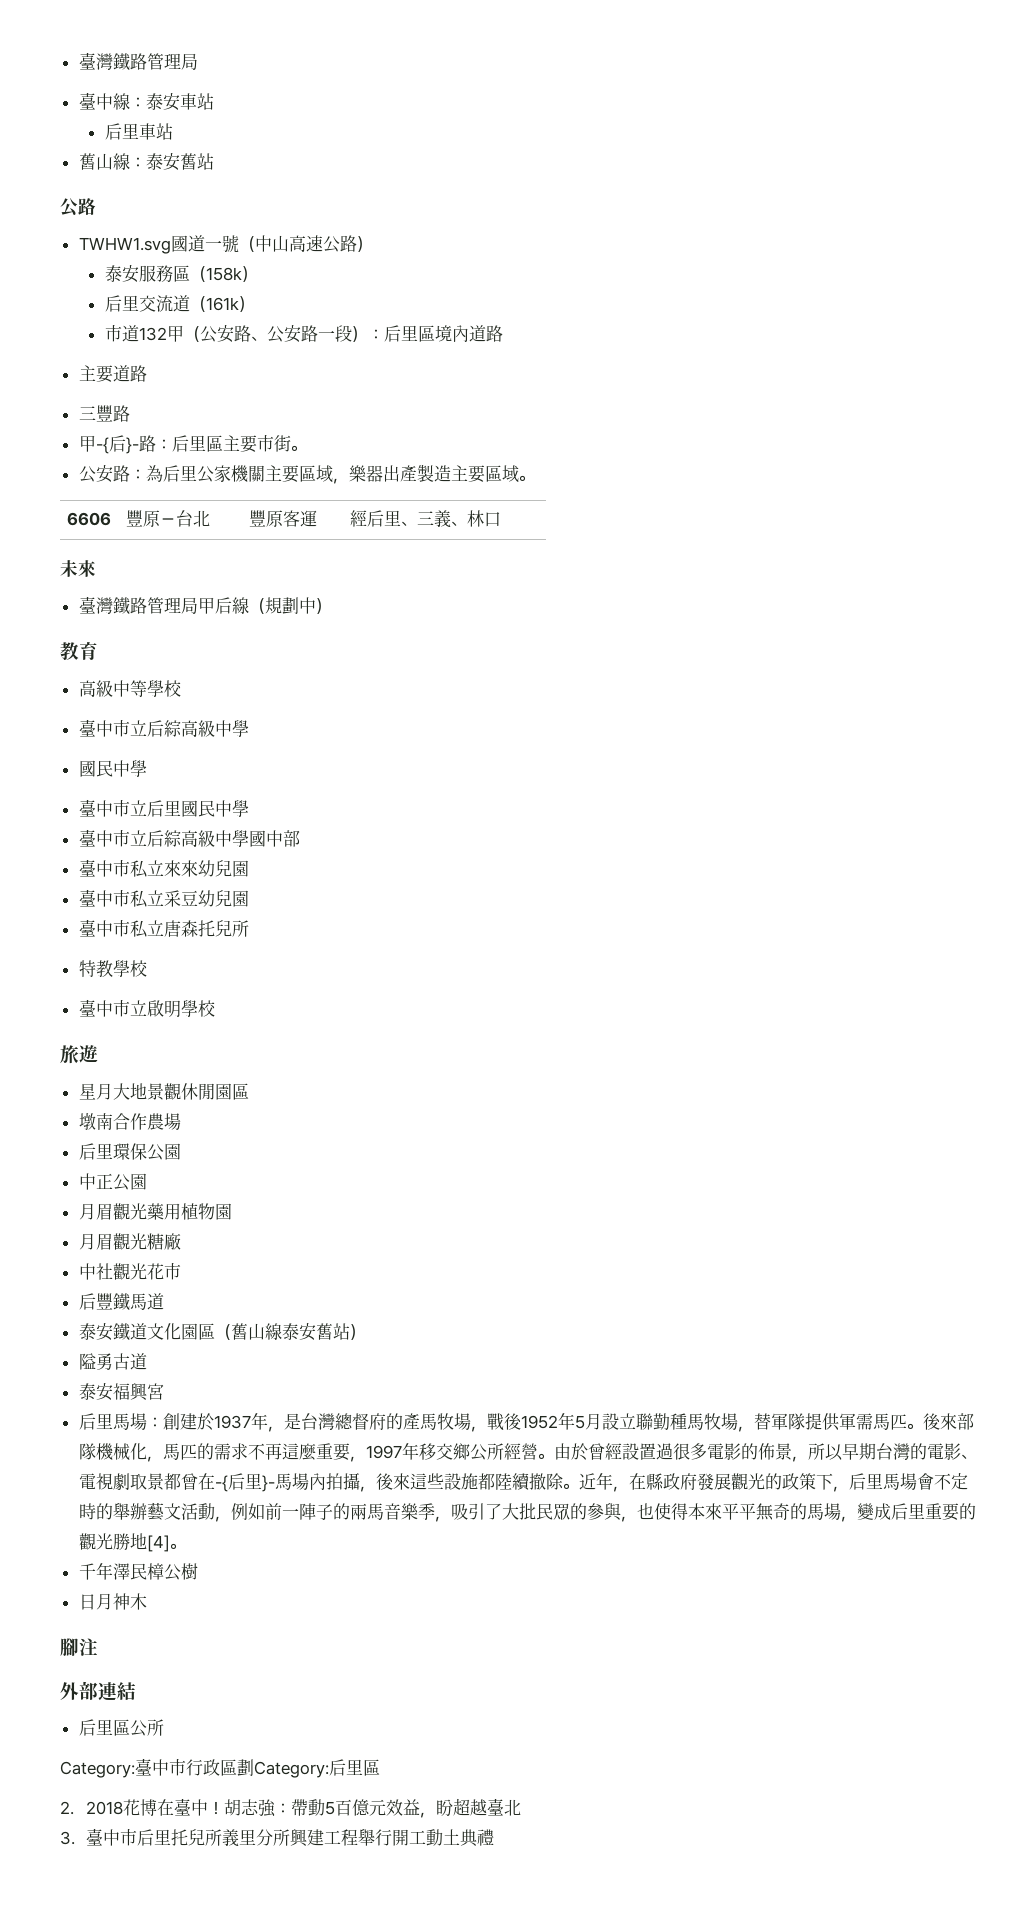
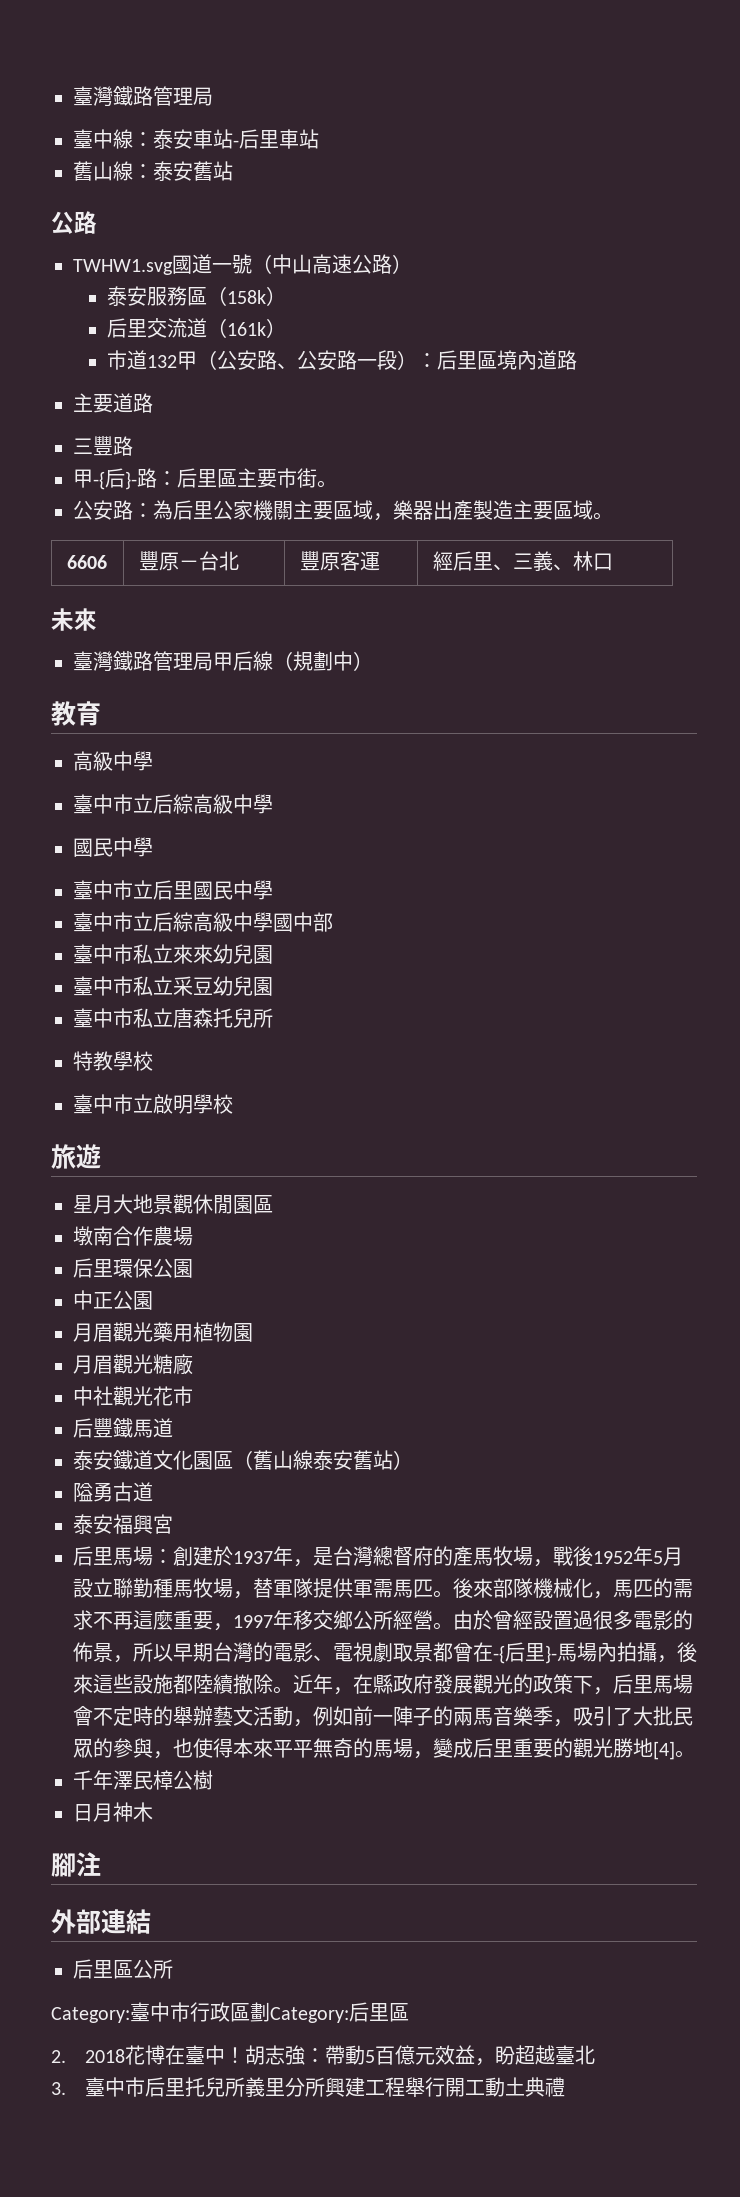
(214, 101) // -> [233,140,239,147] -
[129,680,182,697] 等學校 -> [133,751,153,771] 學

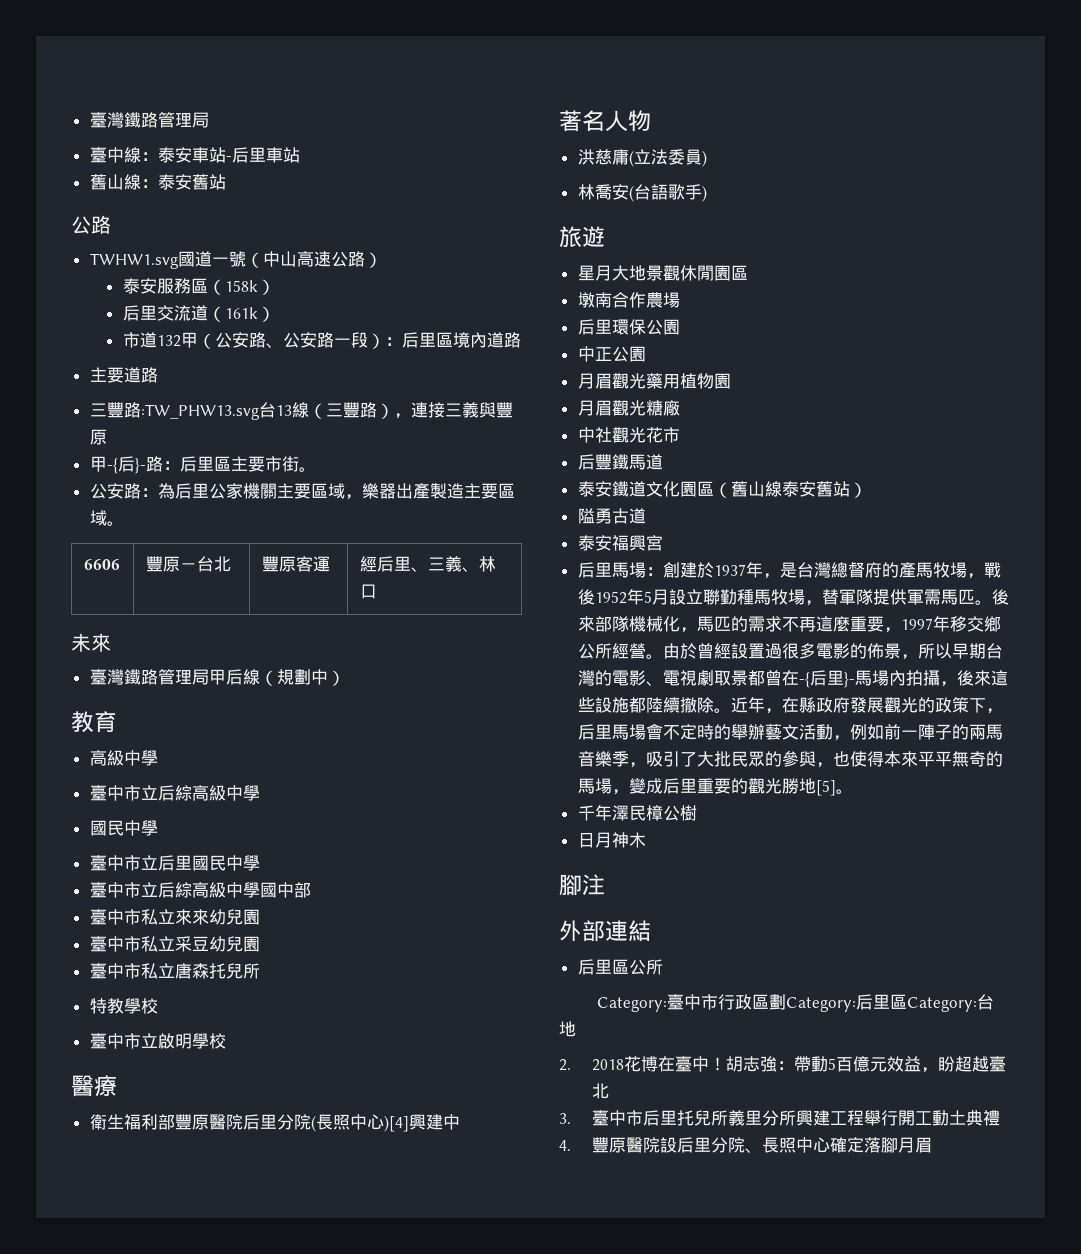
(133, 446) none -> [140,402,513,420] [89,429,107,445] :TW_PHW13.svg台13線（三豐路），連接三義與豐原
(233, 1104) none -> [71,1075,117,1097] [89,1114,460,1132] [559,110,651,132] [577,149,707,167] [577,184,707,202] // 醫療 // 衛生福利部豐原醫院后里分院(長照中心)[4]興建中 // 著名人物 // 洪慈庸(立法委員) // 林喬安(台語歌手)
[653,1741,675,1760] [4] -> [815,780,836,796] [5]
(409, 2012) none -> [907,994,995,1012] [559,1021,576,1037] Category:台地
(565, 2087) none -> [559,1137,932,1153] // 4.豐原醫院設后里分院、長照中心確定落腳月眉

